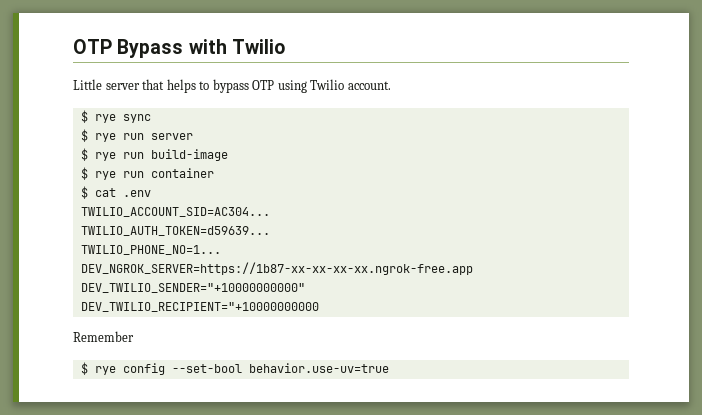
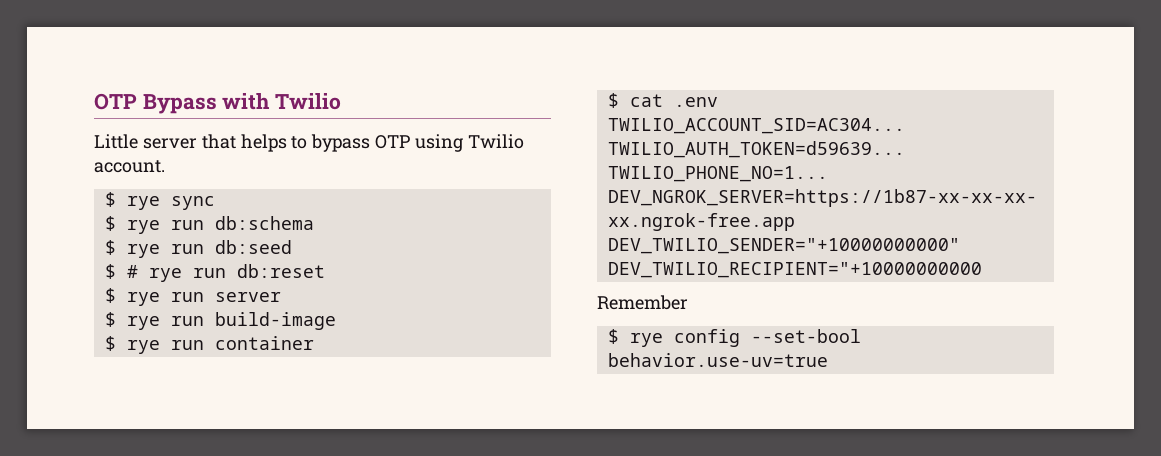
(151, 118) none -> [104,216,314,234] [104,240,292,258] [104,264,325,282] // $ rye run db:schema // $ rye run db:seed // $ # rye run db:reset

